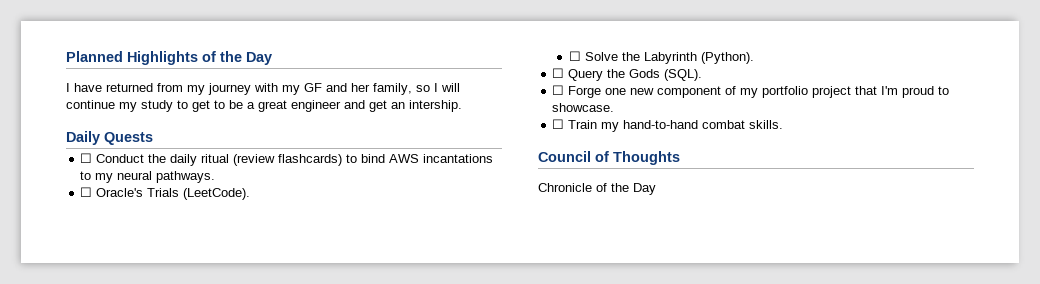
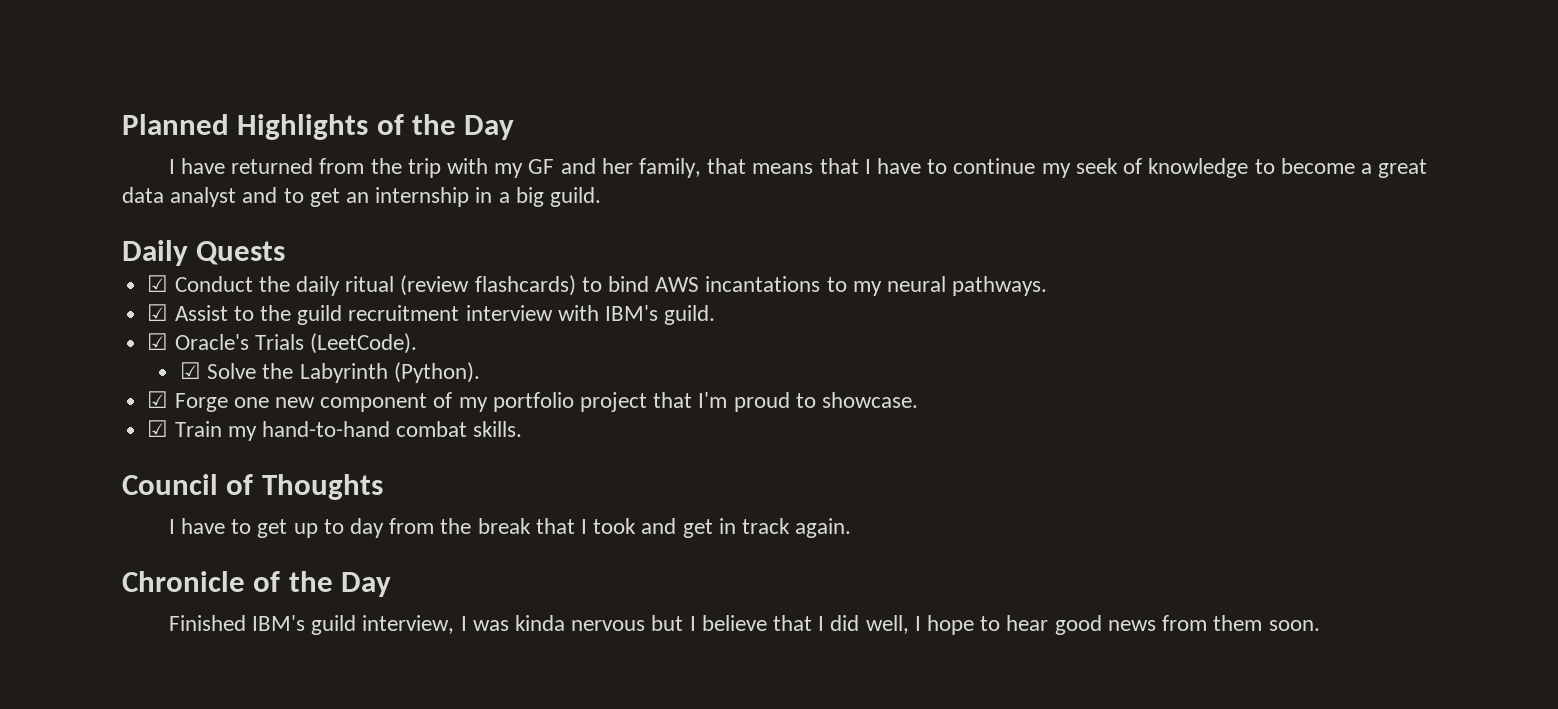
[187,83,251,95] my journey -> [370,158,441,178] the trip
[416,83,460,92] [66,100,462,112] so I will continue my study to get to be a great engineer and get an intership. -> [707,158,1428,178] [122,187,602,207] that means that I have to continue my seek of knowledge to become a great data analyst and to get an internship in a big guild.
[80,153,93,163] ☐ -> [147,275,169,292] ☑
[80,187,93,197] ☐ -> [147,304,716,325] [147,333,169,350] ☑ Assist to the guild recruitment interview with IBM's guild. // ☑
[568,51,581,61] ☐ -> [179,362,201,379] ☑
[552,68,703,81] [552,85,565,95] ☐ Query the Gods (SQL). // ☐ -> [147,391,169,408] ☑
[552,119,565,129] ☐ -> [147,420,169,437] ☑
[538,183,656,195] Chronicle of the Day -> [168,518,852,538] [122,571,392,597] [168,615,1320,635] I have to get up to day from the break that I took and get in track again. // Chronicle of the Day // Finished IBM's guild interview, I was kinda nervous but I believe that I did well, I hope to hear good news from them soon.

